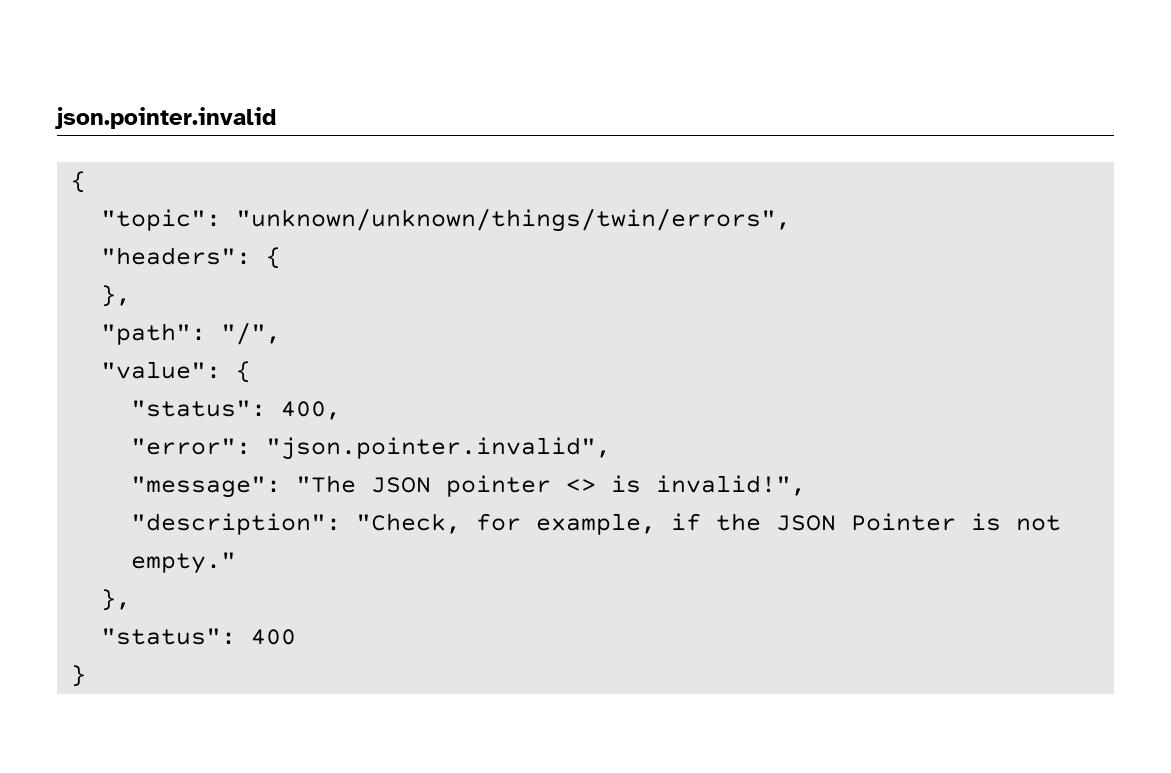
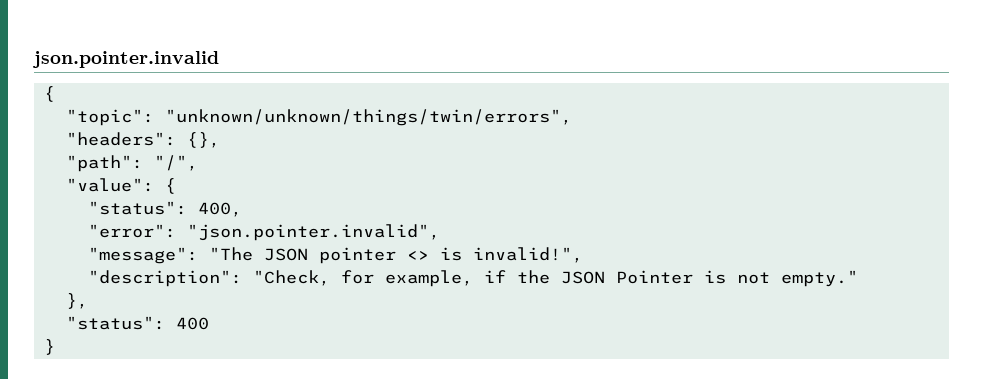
[265,247,281,269] [100,285,131,307] { // }, -> [186,132,220,148] {},

